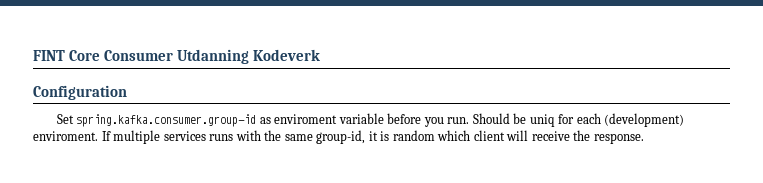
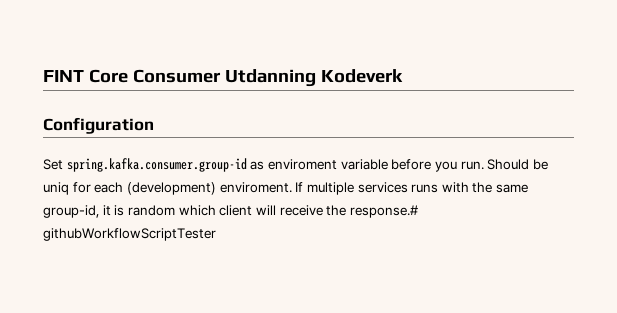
[593,133,644,144] response. -> [349,205,418,218] [43,228,216,241] response.# githubWorkflowScriptTester

